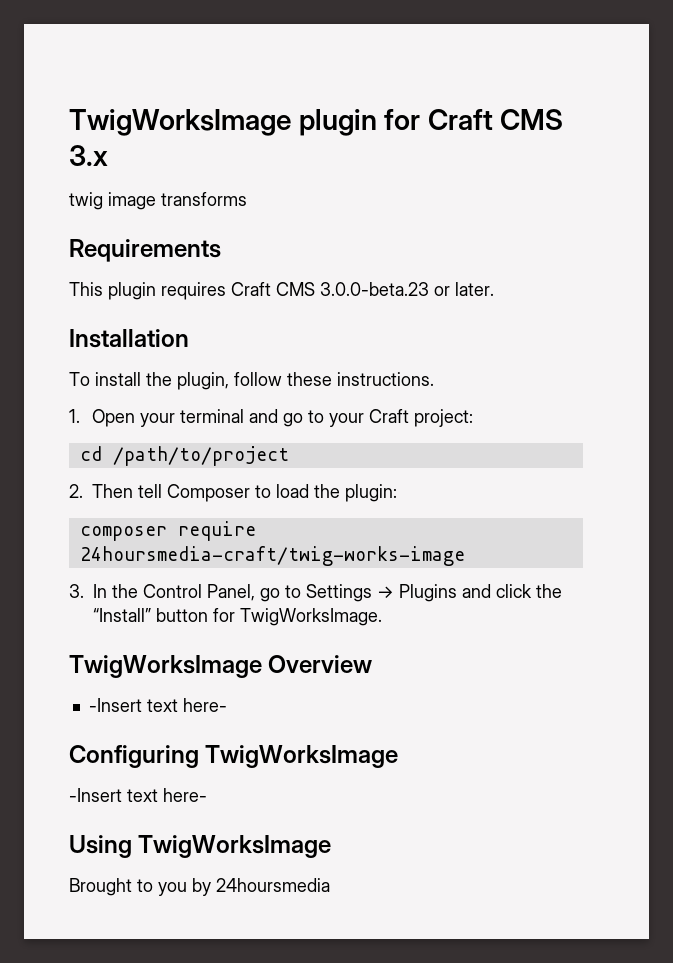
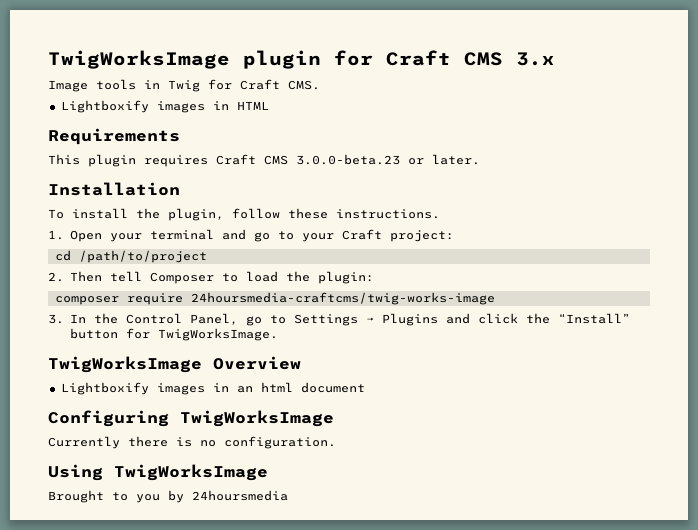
[69,192,247,210] twig image transforms -> [48,79,320,92] [60,100,269,113] Image tools in Twig for Craft CMS. // Lightboxify images in HTML
[79,546,465,566] 24hoursmedia-craft/twig-works-image -> [190,292,495,305] 24hoursmedia-craftcms/twig-works-image
[88,698,227,712] [69,745,399,768] [69,788,207,802] -Insert text here- // Configuring TwigWorksImage // -Insert text here- -> [60,382,365,395] [48,410,334,427] [48,436,336,449] Lightboxify images in an html document // Configuring TwigWorksImage // Currently there is no configuration.

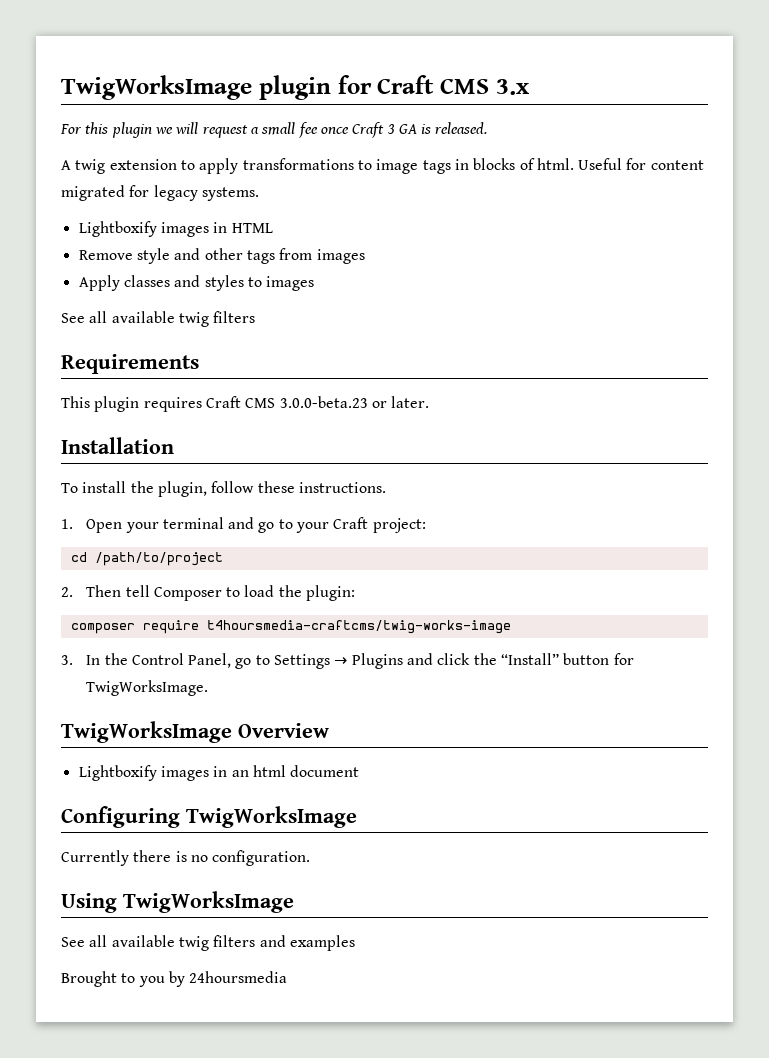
[48,79,320,92] [60,100,269,113] Image tools in Twig for Craft CMS. // Lightboxify images in HTML -> [60,122,488,138] [61,158,704,174] [61,185,259,201] [78,221,273,237] [78,248,365,264] [78,275,315,291] [61,311,256,327] For this plugin we will request a small fee once Craft 3 GA is released. // A twig extension to apply transformations to image tags in blocks of html. Useful for content migrated for legacy systems. // Lightboxify images in HTML // Remove style and other tags from images // Apply classes and styles to images // See all available twig filters
[190,292,495,305] 24hoursmedia-craftcms/twig-works-image -> [206,620,511,634] t4hoursmedia-craftcms/twig-works-image
(268, 472) none -> [61,935,355,951] // See all available twig filters and examples

